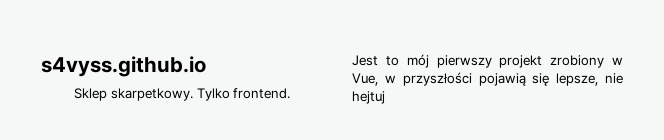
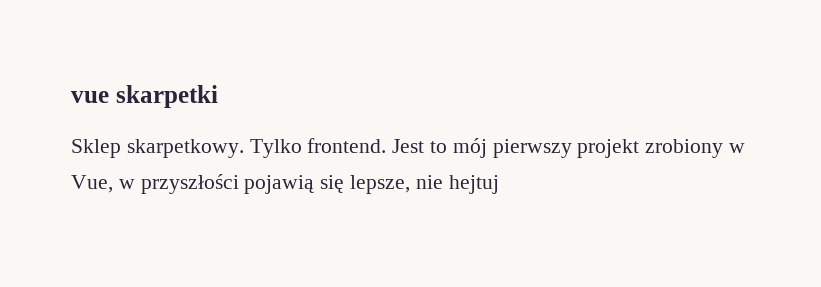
[41,56,206,77] s4vyss.github.io -> [71,85,218,108] vue skarpetki

